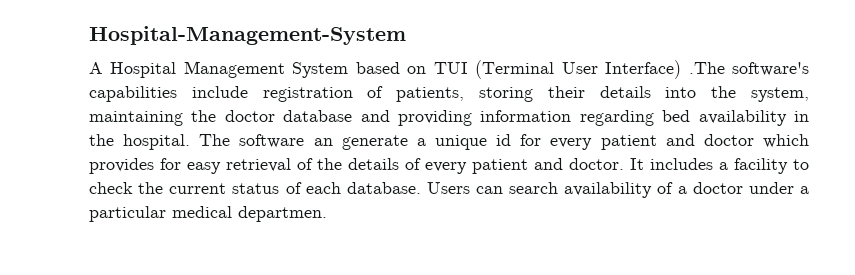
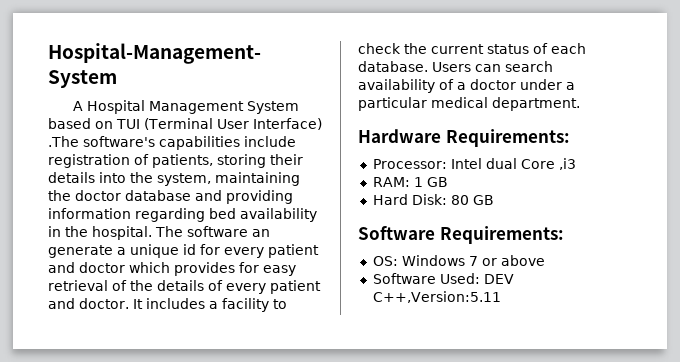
[238,206,327,222] departmen. -> [492,97,580,111] [358,129,570,147] [372,158,576,170] [372,177,448,187] [372,194,494,205] [358,226,564,244] [372,255,545,266] [372,273,514,284] [372,291,501,303] department. // Hardware Requirements: // Processor: Intel dual Core ,i3 // RAM: 1 GB // Hard Disk: 80 GB // Software Requirements: // OS: Windows 7 or above // Software Used: DEV C++,Version:5.11

